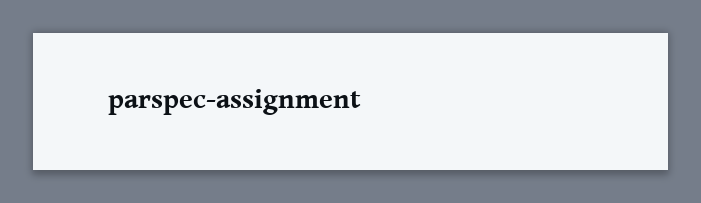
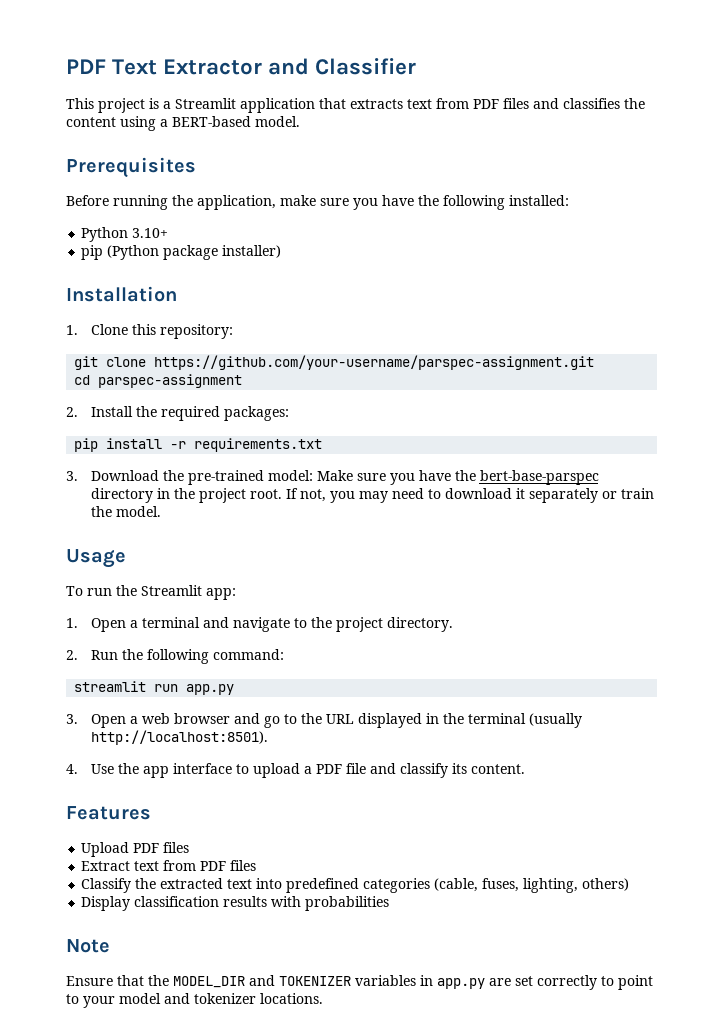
[108,89,361,115] parspec-assignment -> [66,58,417,75] [66,98,645,113] [66,116,300,131] [66,157,196,178] [66,195,569,210] [81,227,169,242] [81,245,282,260] [66,286,177,302] [66,324,233,339] [74,355,595,370] [74,374,243,388] [66,406,289,421] [74,438,323,452] [66,470,599,485] [90,488,654,503] [90,506,161,517] [66,549,126,568] [66,585,236,600] [66,617,453,632] [66,649,284,664] [74,681,235,695] [66,713,582,728] [90,730,268,745] [66,763,525,778] [66,806,151,820] [81,842,190,857] [81,860,257,871] [81,878,630,893] [81,896,390,911] [66,939,110,953] [66,975,653,990] [66,993,323,1008] PDF Text Extractor and Classifier // This project is a Streamlit application that extracts text from PDF files and classifies the content using a BERT-based model. // Prerequisites // Before running the application, make sure you have the following installed: // Python 3.10+ // pip (Python package installer) // Installation // 1. Clone this repository: // git clone https://github.com/your-username/parspec-assignment.git // cd parspec-assignment // 2. Install the required packages: // pip install -r requirements.txt // 3. Download the pre-trained model: Make sure you have the bert-base-parspec directory in the project root. If not, you may need to download it separately or train the model. // Usage // To run the Streamlit app: // 1. Open a terminal and navigate to the project directory. // 2. Run the following command: // streamlit run app.py // 3. Open a web browser and go to the URL displayed in the terminal (usually http://localhost:8501). // 4. Use the app interface to upload a PDF file and classify its content. // Features // Upload PDF files // Extract text from PDF files // Classify the extracted text into predefined categories (cable, fuses, lighting, others) // Display classification results with probabilities // Note // Ensure that the MODEL_DIR and TOKENIZER variables in app.py are set correctly to point to your model and tokenizer locations.

